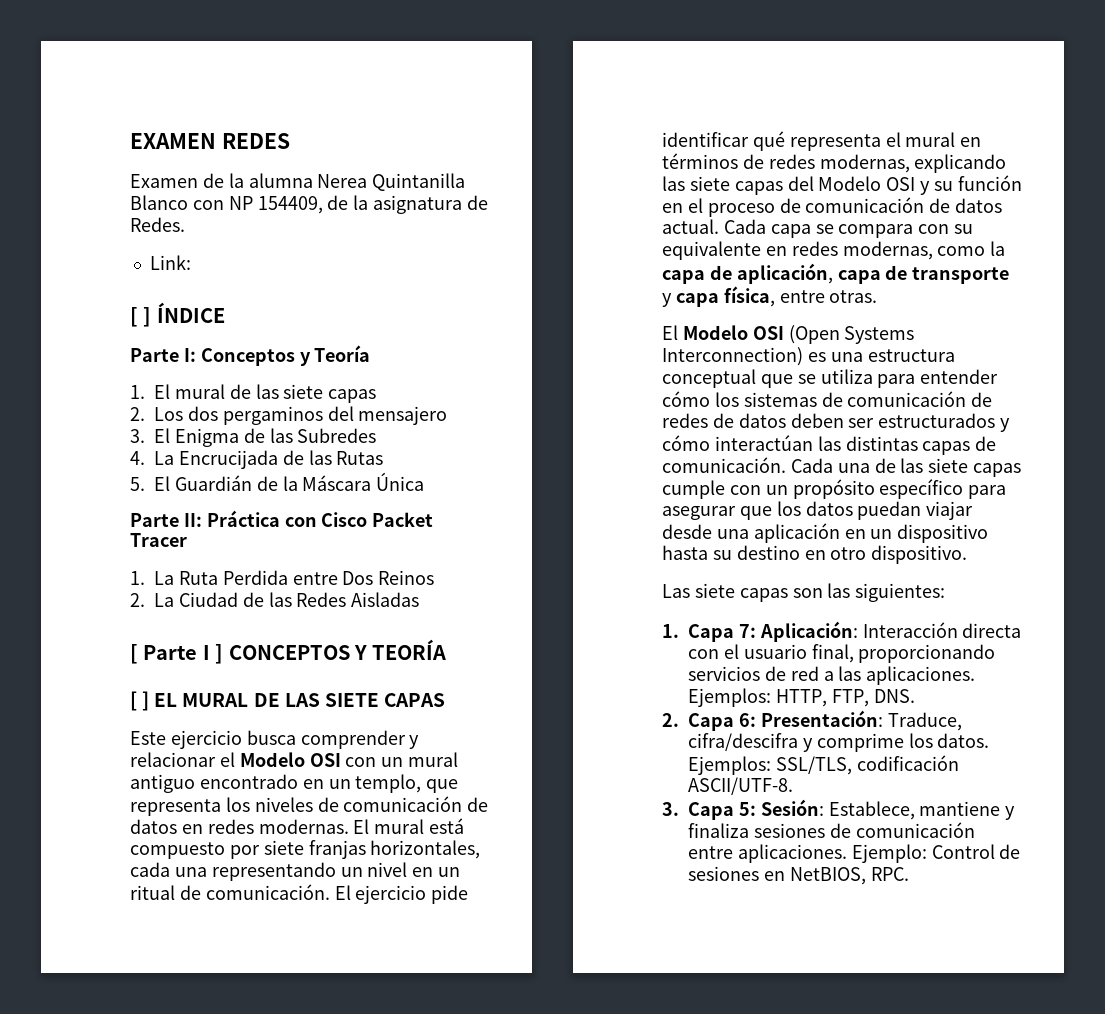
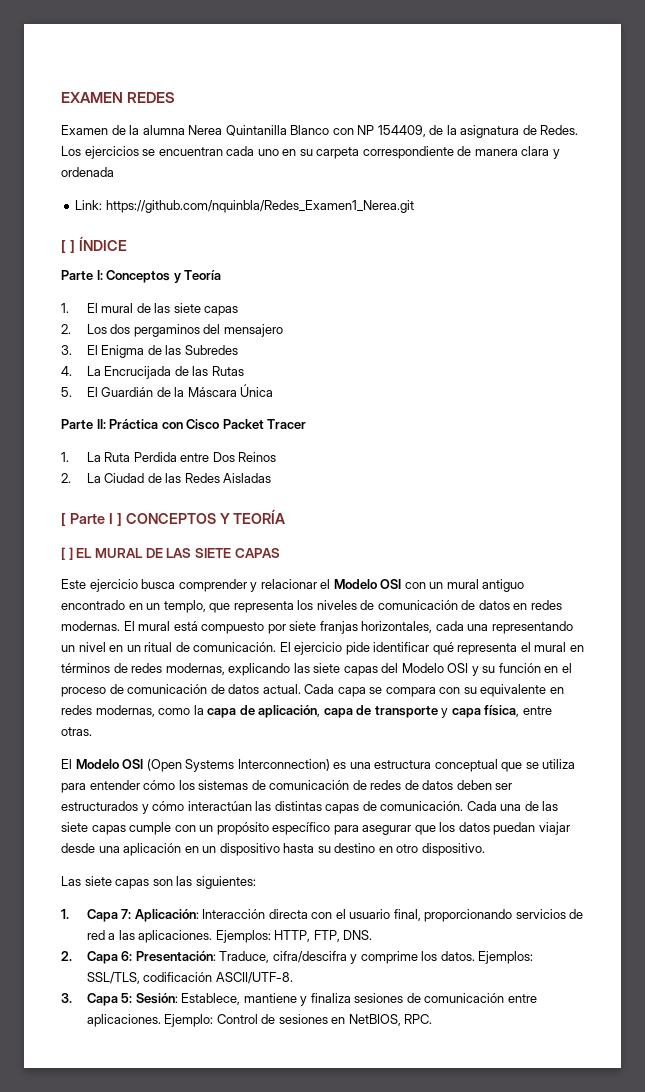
(185, 224) none -> [61,146,560,159] [61,167,114,177] Los ejercicios se encuentran cada uno en su carpeta correspondiente de manera clara y ordenada
(191, 262) none -> [105,200,414,213] https://github.com/nquinbla/Redes_Examen1_Nerea.git

